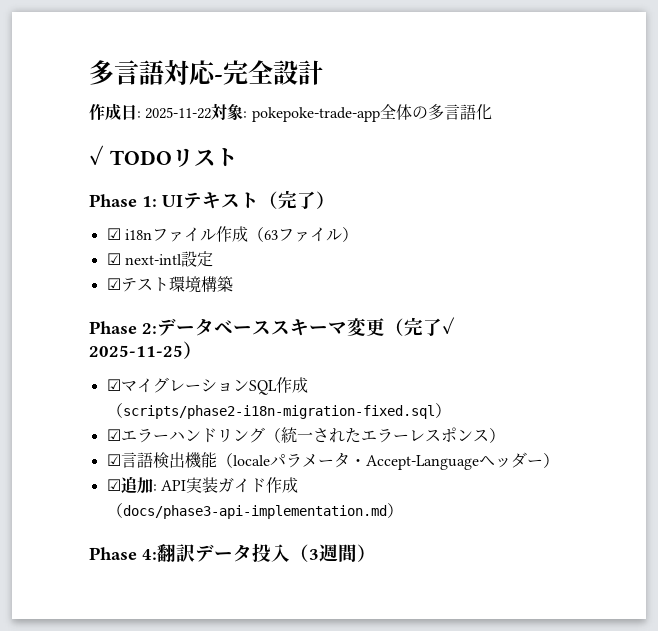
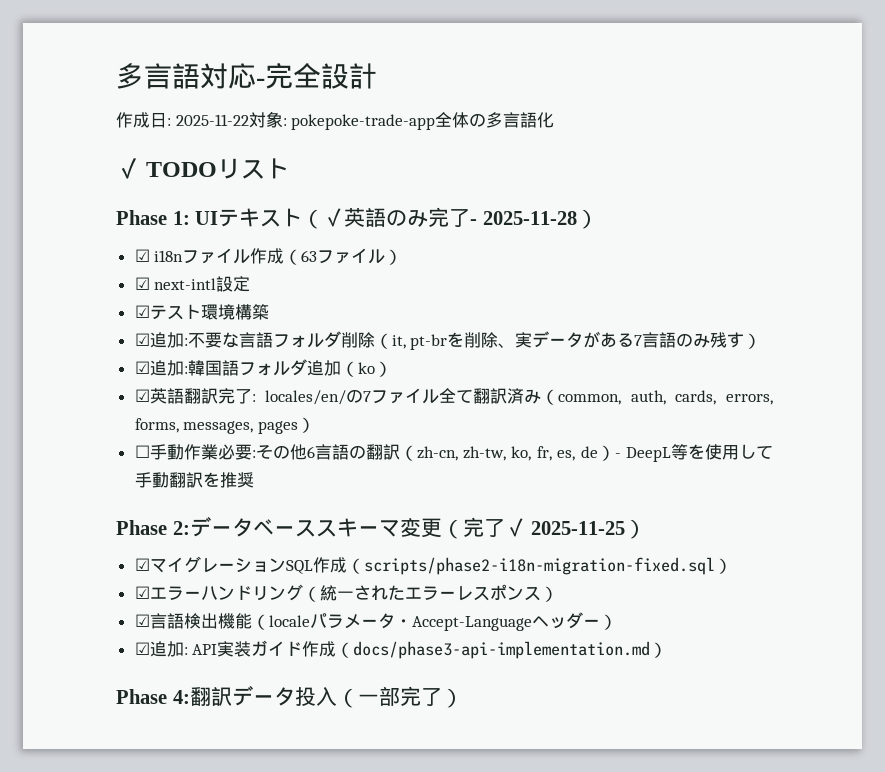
[278,190,316,209] 完了 -> [323,207,577,227] ✓英語のみ完了- 2025-11-28
(233, 284) none -> [134,331,762,350] [134,359,392,377] [134,388,773,405] [134,417,315,434] [134,444,773,462] [134,472,254,488] // ☑追加:不要な言語フォルダ削除（it, pt-brを削除、実データがある7言語のみ残す） // ☑追加:韓国語フォルダ追加（ko） // ☑英語翻訳完了: locales/en/の7ファイル全て翻訳済み（common, auth, cards, errors, forms, messages, pages） // ☐手動作業必要:その他6言語の翻訳（zh-cn, zh-tw, ko, fr, es, de）- DeepL等を使用して手動翻訳を推奨
[309,544,357,562] 3週間 -> [357,686,442,706] 一部完了

